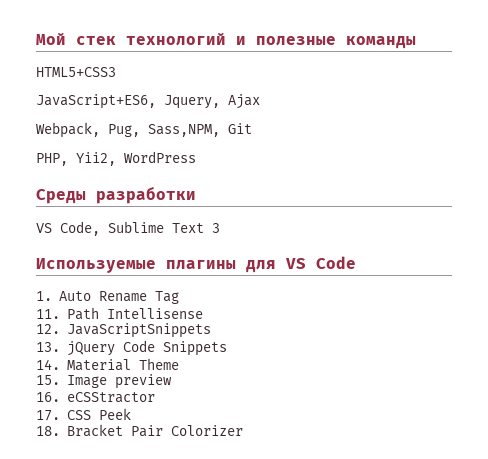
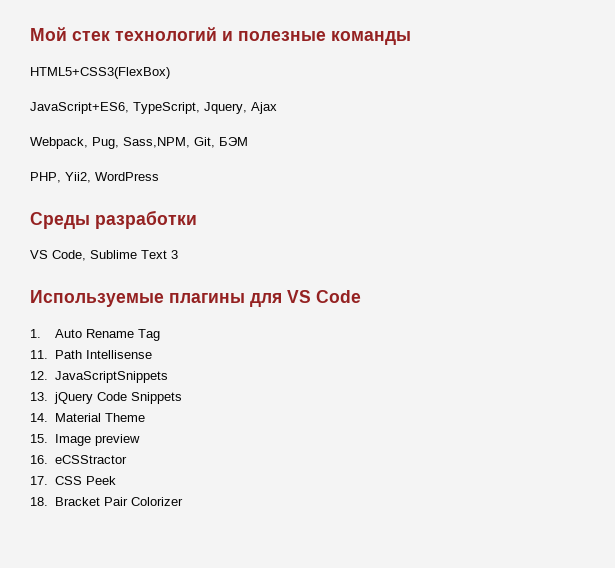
[36,67,116,77] HTML5+CSS3 -> [30,67,170,79] HTML5+CSS3(FlexBox)
(156, 101) none -> [133,102,200,114] TypeScript,
[228,123,252,134] Git -> [194,137,248,148] Git, БЭМ

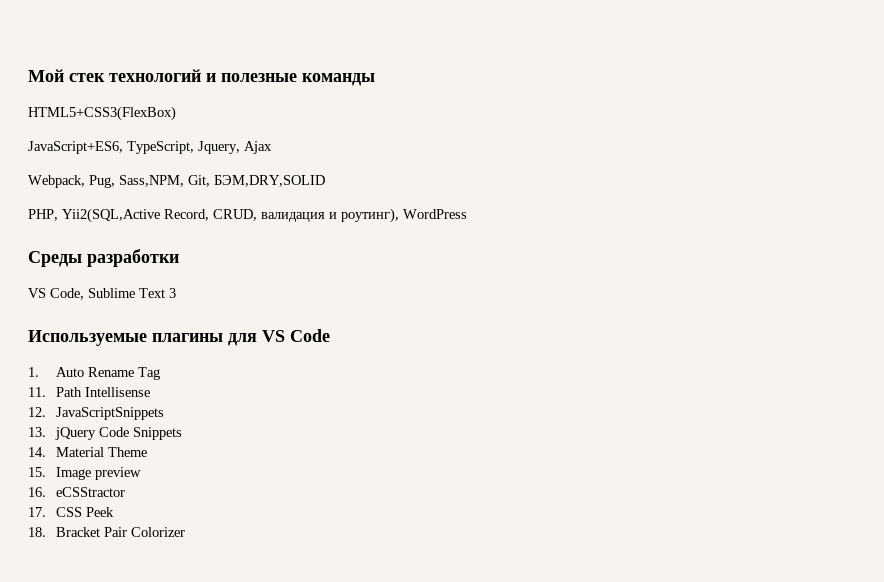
[219,137,248,146] БЭМ -> [214,175,325,187] БЭМ,DRY,SOLID
[65,172,91,183] Yii2, -> [62,208,399,223] Yii2(SQL,Active Record, CRUD, валидация и роутинг),

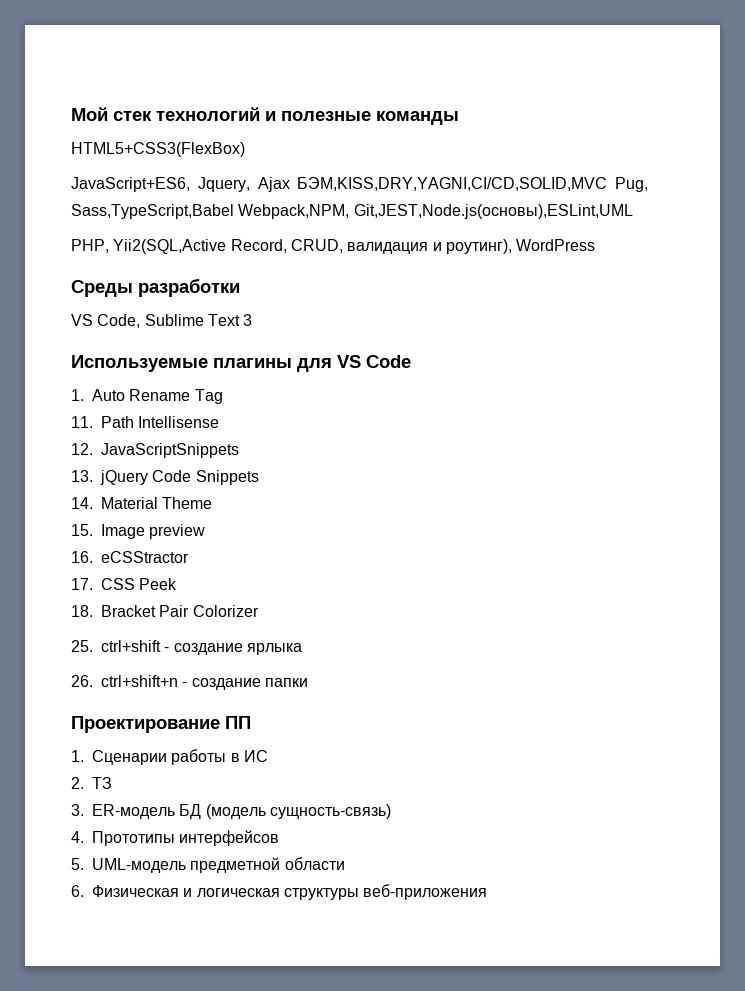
[127,141,194,154] TypeScript, -> (190, 184) none
[28,175,325,188] // Webpack, Pug, Sass,NPM, Git, БЭМ,DRY,SOLID -> [297,177,648,192] [71,204,633,219] БЭМ,KISS,DRY,YAGNI,CI/CD,SOLID,MVC Pug, Sass,TypeScript,Babel Webpack,NPM, Git,JEST,Node.js(основы),ESLint,UML
(185, 532) none -> [71,640,302,655] [71,675,308,690] [71,716,251,733] [71,749,268,765] [71,777,112,789] [71,804,391,819] [71,830,280,846] [71,857,345,873] [71,884,488,900] // 25. ctrl+shift - создание ярлыка // 26. ctrl+shift+n - создание папки // Проектирование ПП // 1. Сценарии работы в ИС // 2. ТЗ // 3. ER-модель БД (модель сущность-связь) // 4. Прототипы интерфейсов // 5. UML-модель предметной области // 6. Физическая и логическая структуры веб-приложения

